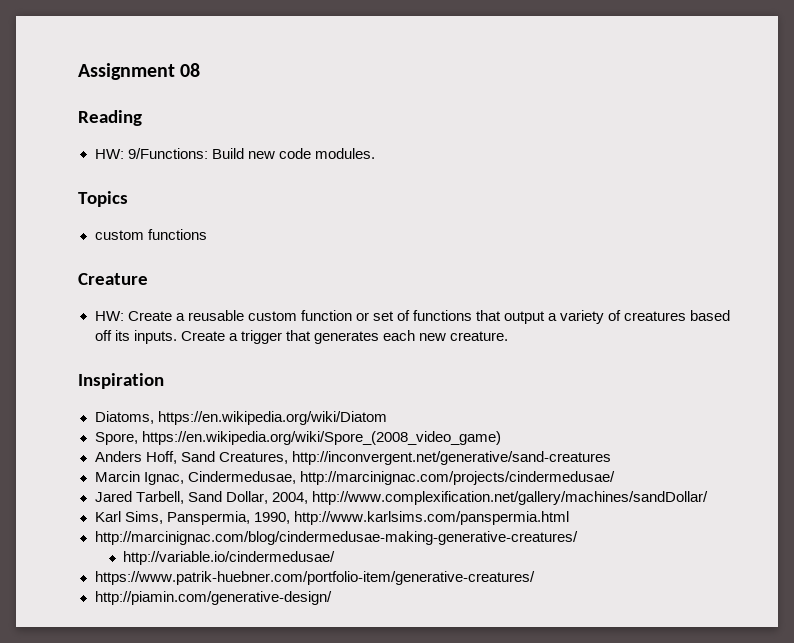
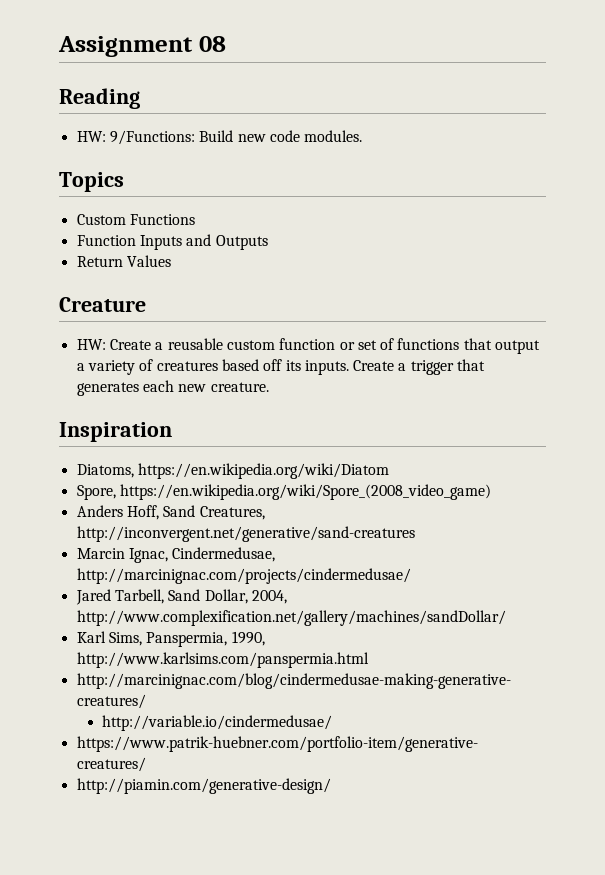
[94,229,207,240] custom functions -> [76,214,195,225] [76,234,268,250] [76,255,171,267] Custom Functions // Function Inputs and Outputs // Return Values

